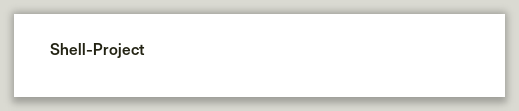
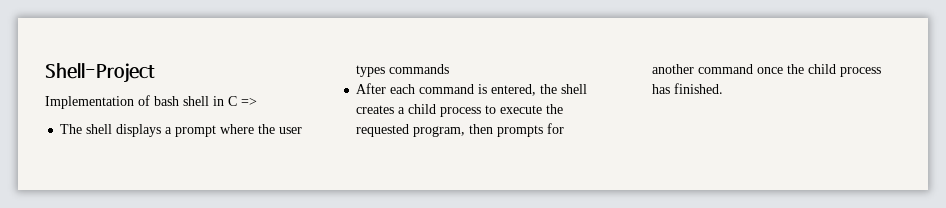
(145, 50) none -> [45,95,257,109] [60,124,303,137] [356,64,450,77] [356,83,588,96] [356,104,564,117] [356,123,565,137] [652,64,882,77] [652,83,724,94] // Implementation of bash shell in C => // The shell displays a prompt where the user types commands // After each command is entered, the shell creates a child process to execute the requested program, then prompts for another command once the child process has finished.

